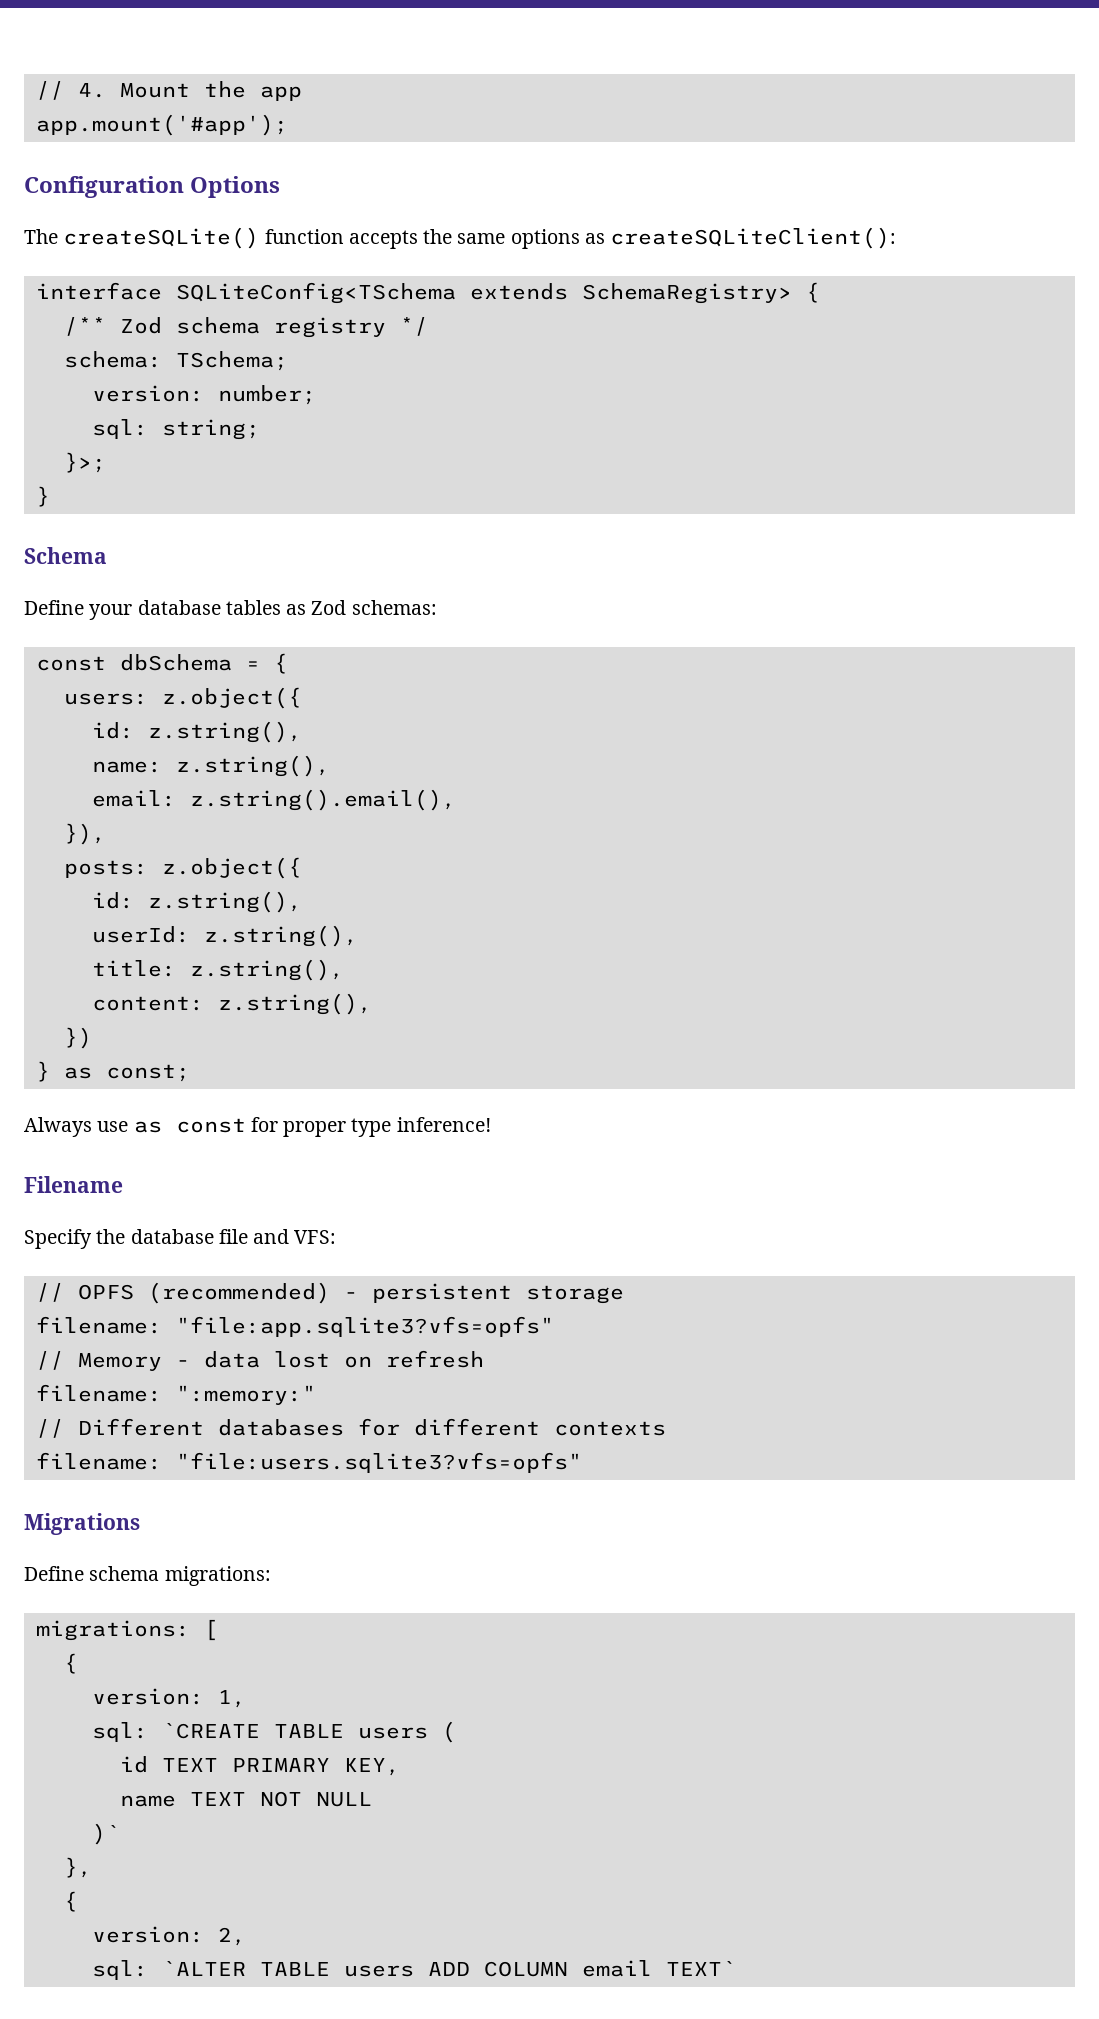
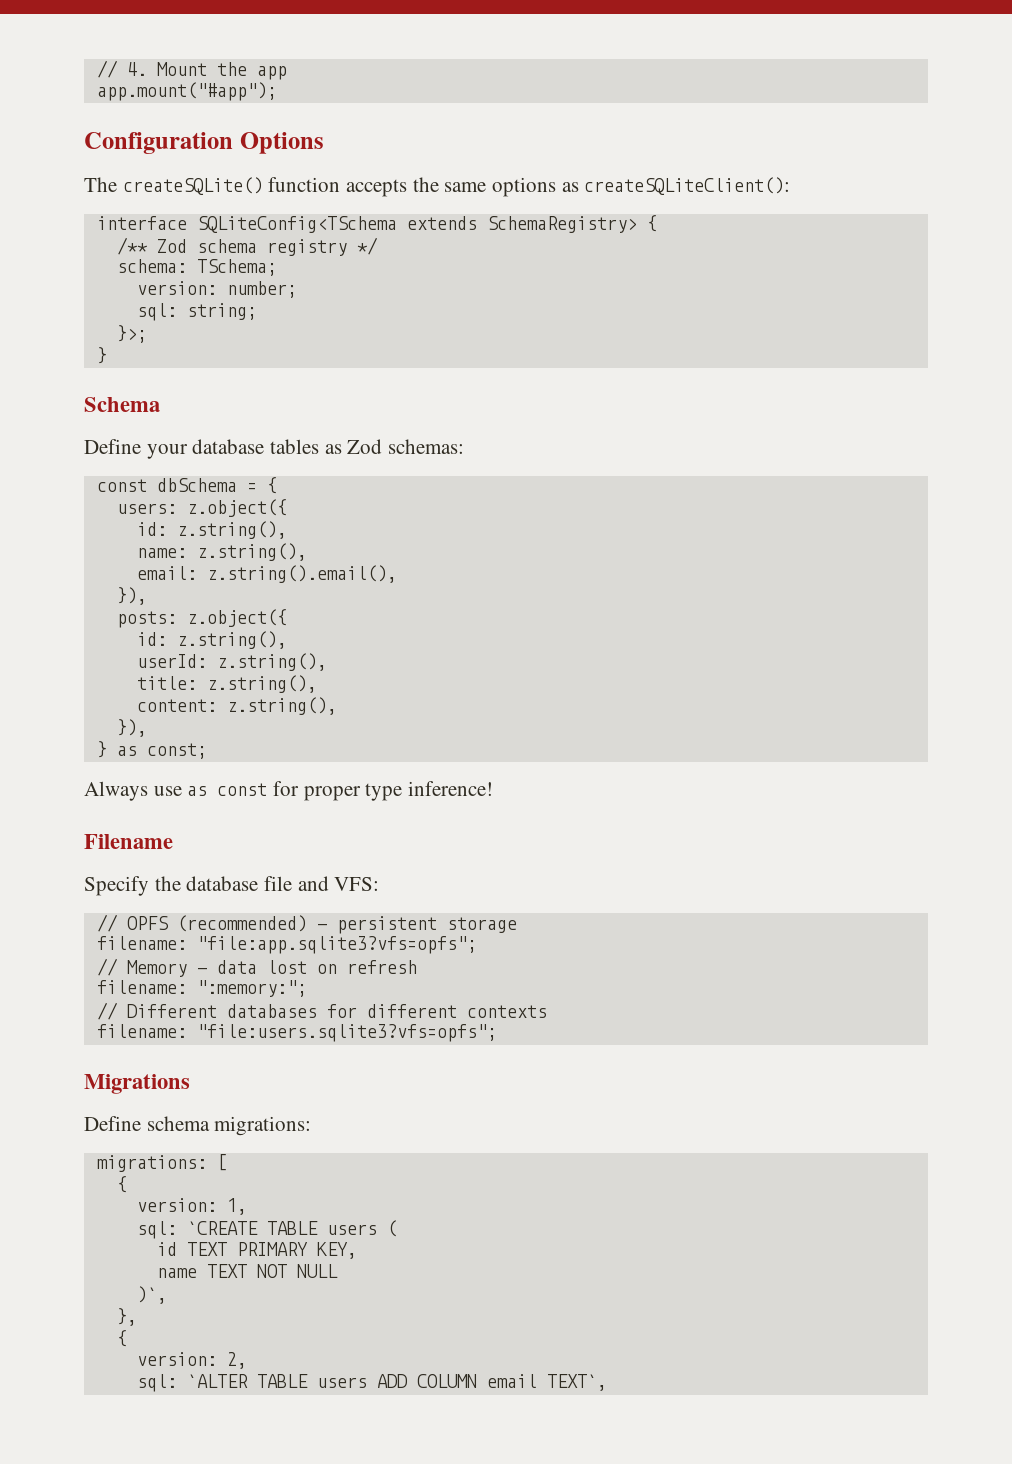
[35,114,288,136] app.mount('#app'); -> [96,82,277,101] app.mount("#app");
[63,1027,92,1049] }) -> [116,719,147,737] }),
[175,1316,554,1337] "file:app.sqlite3?vfs=opfs" -> [196,936,477,954] "file:app.sqlite3?vfs=opfs";
[175,1385,316,1405] ":memory:" -> [196,980,307,997] ":memory:";
[175,1452,582,1473] "file:users.sqlite3?vfs=opfs" -> [196,1024,497,1042] "file:users.sqlite3?vfs=opfs";
[91,1823,120,1845] )` -> [136,1286,167,1304] )`,
[665,1961,736,1976] TEXT` -> [546,1374,607,1391] TEXT`,

